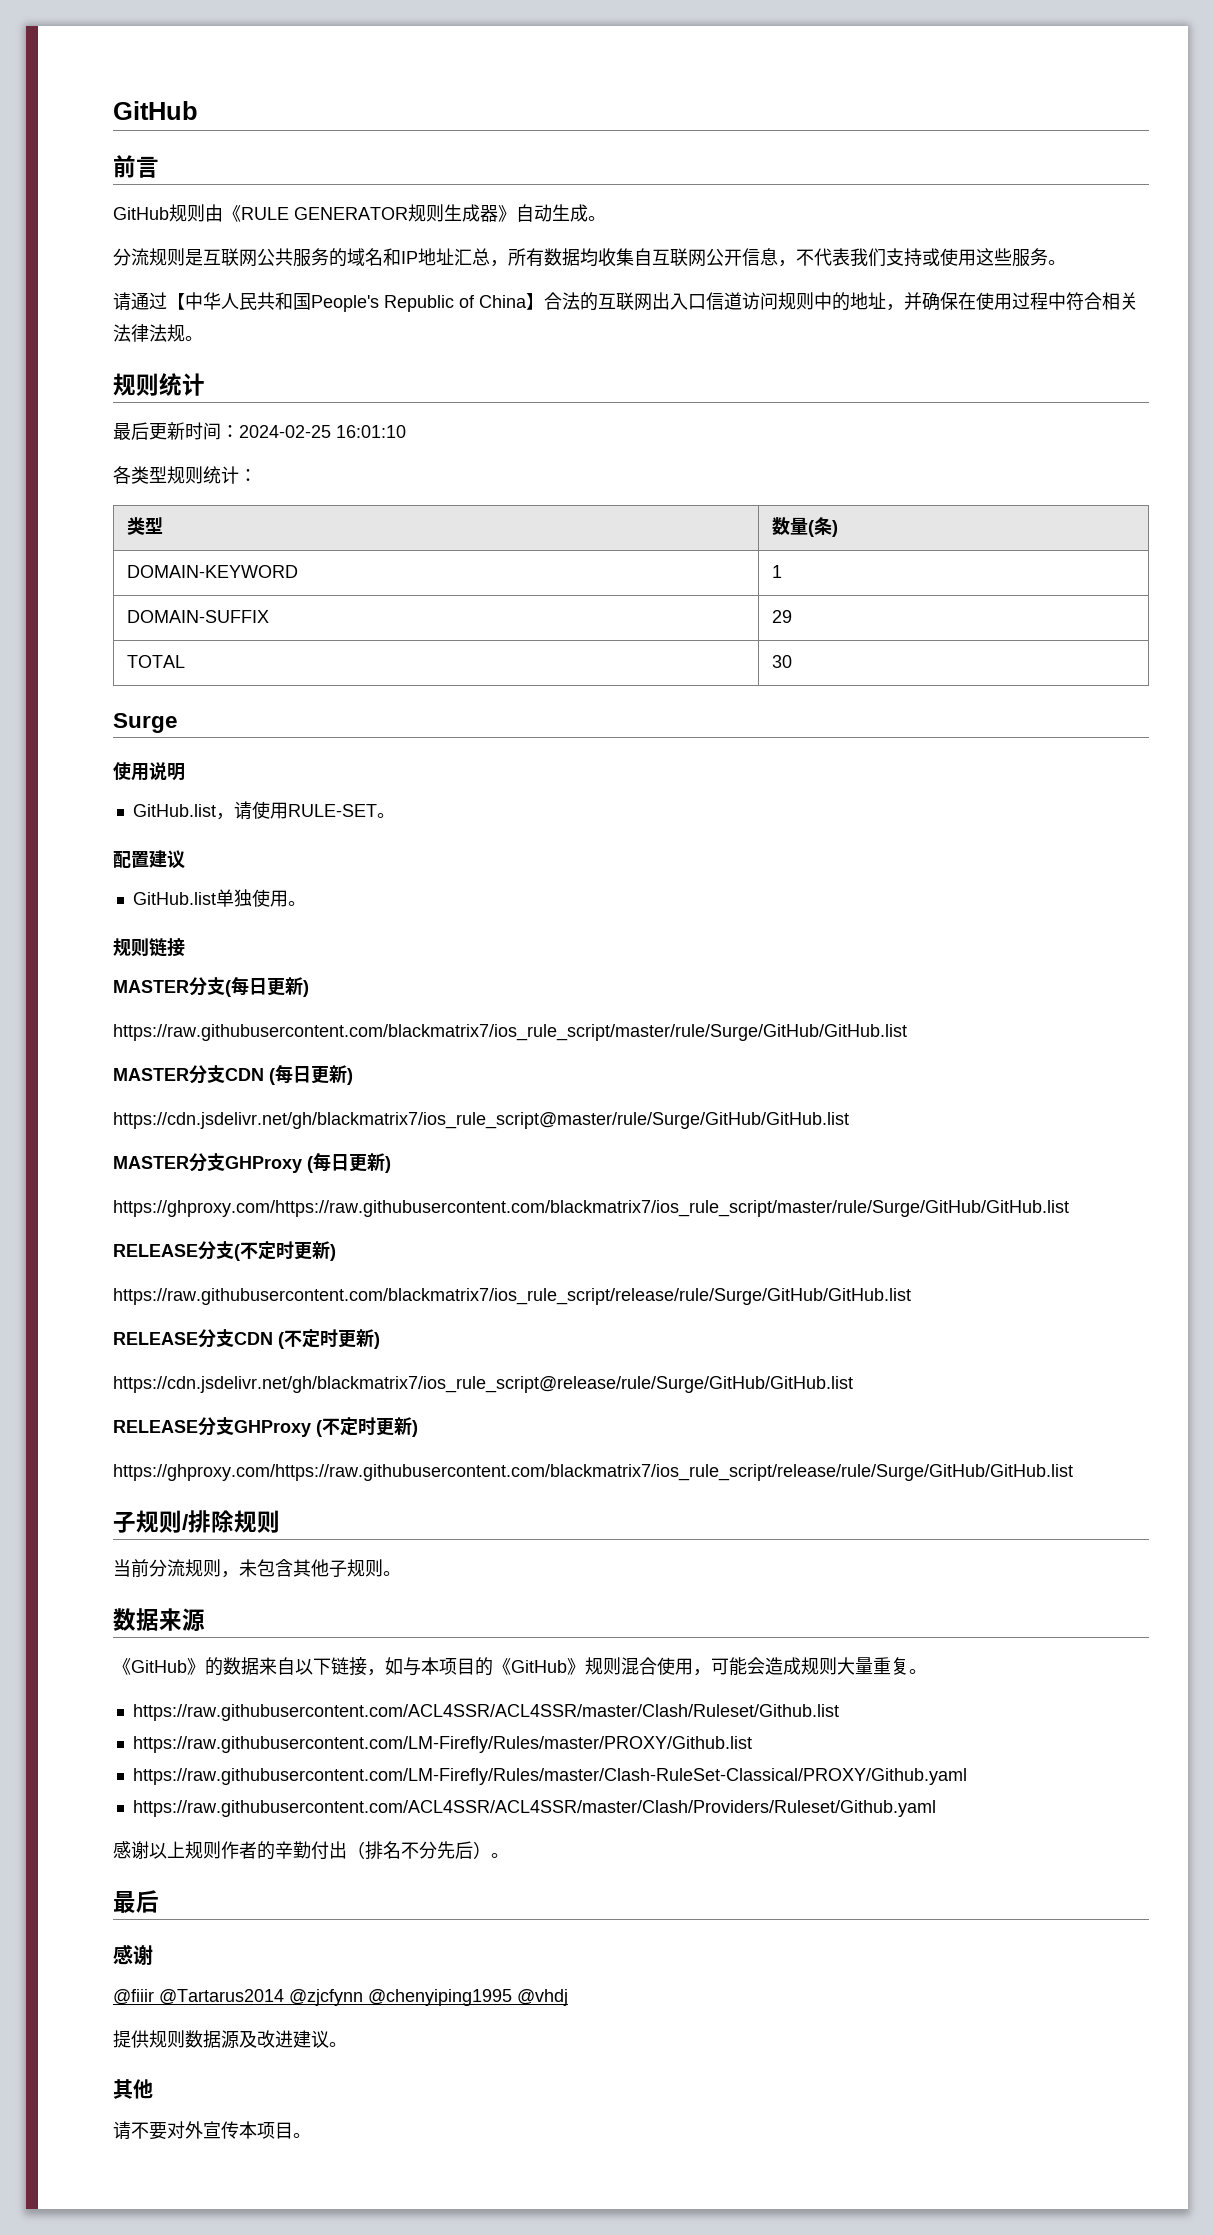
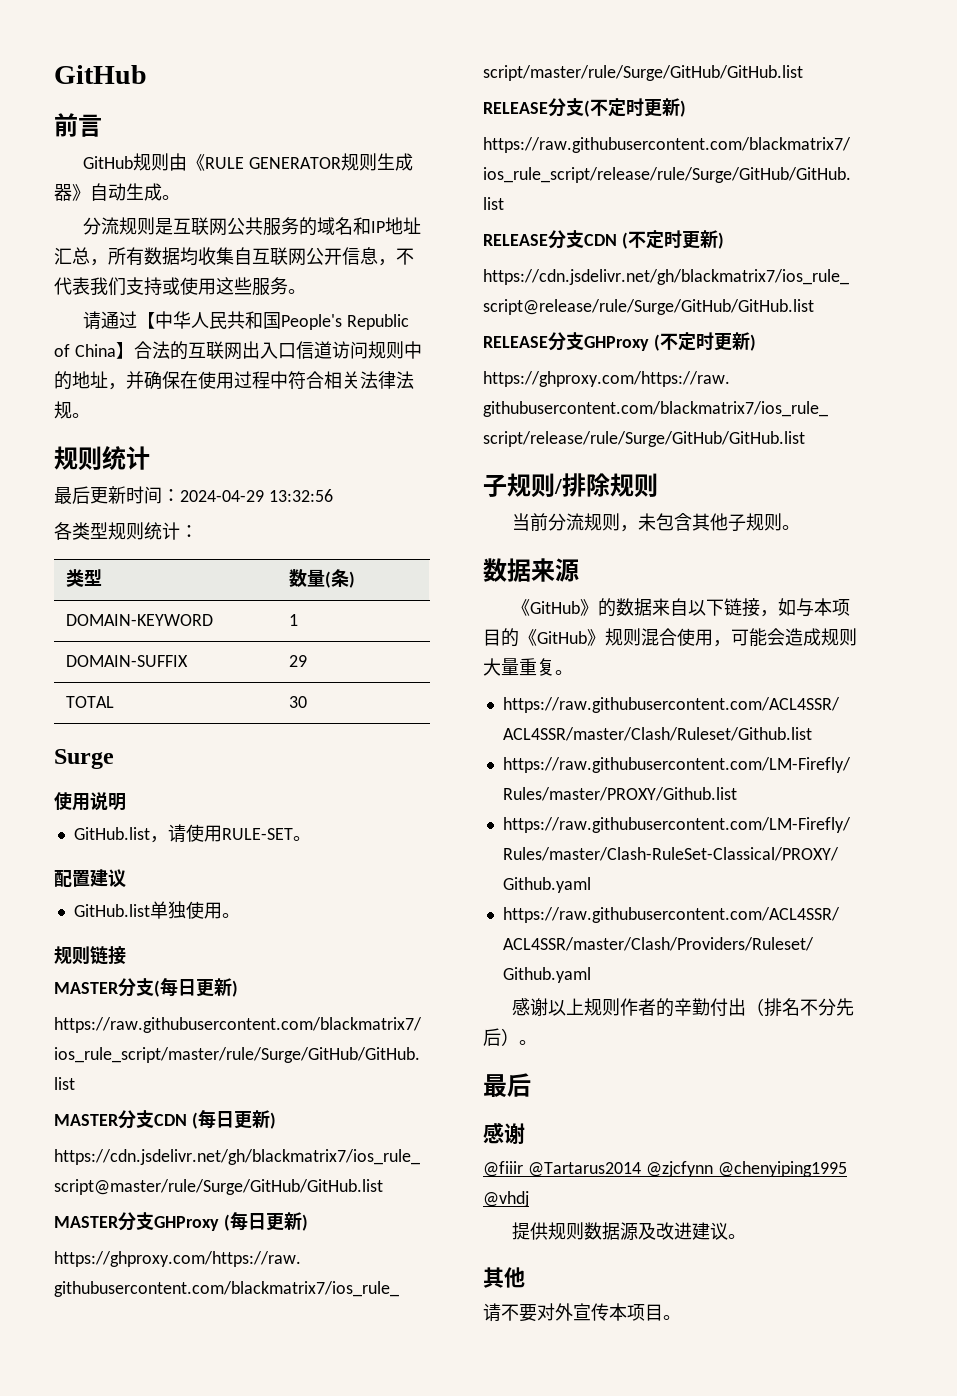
[239,425,406,438] 2024-02-25 16:01:10 -> [180,489,333,502] 2024-04-29 13:32:56

